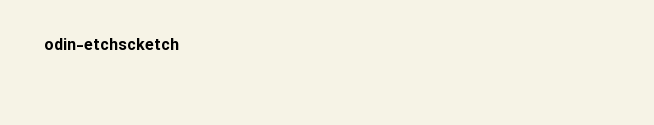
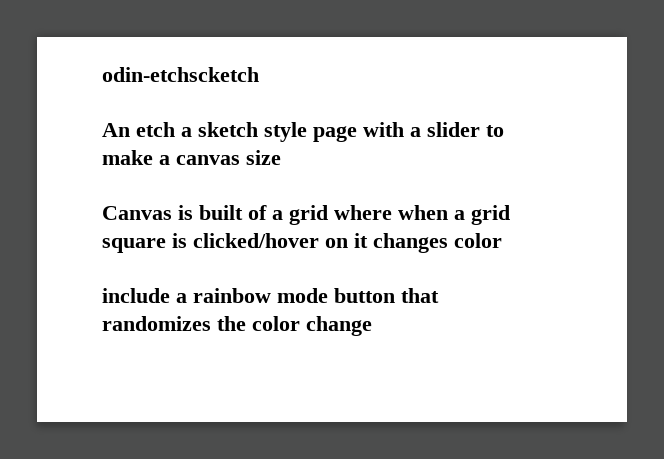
(179, 44) none -> [102,122,504,142] [102,150,281,165] [102,205,510,225] [102,233,502,253] [102,288,439,303] [102,316,372,336] // An etch a sketch style page with a slider to make a canvas size // Canvas is built of a grid where when a grid square is clicked/hover on it changes color // include a rainbow mode button that randomizes the color change

